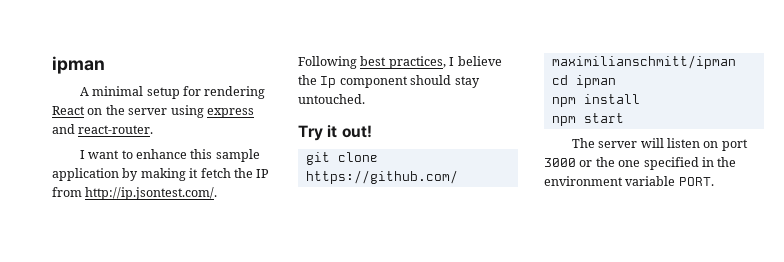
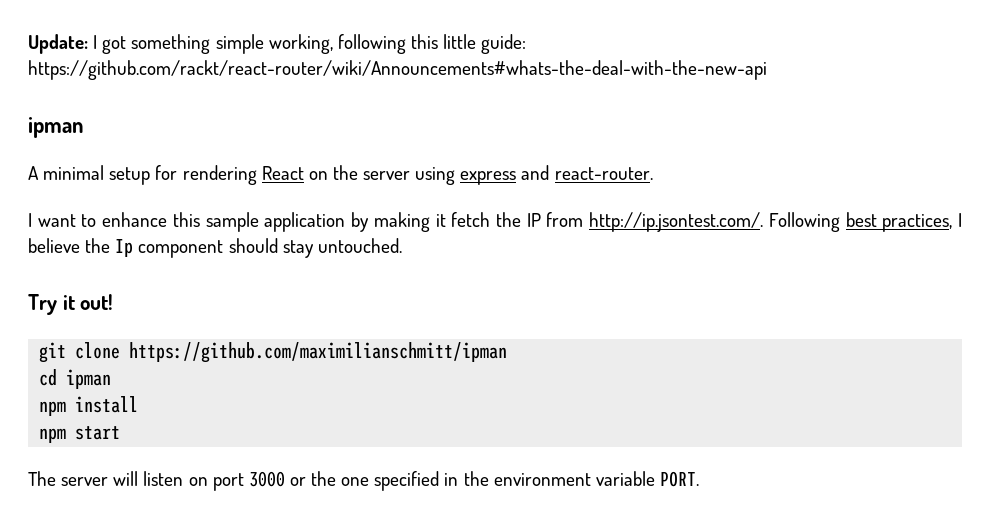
(52, 65) none -> [28,34,527,54] [28,60,767,80] Update: I got something simple working, following this little guide: https://github.com/rackt/react-router/wiki/Announcements#whats-the-deal-with-the-new-api //

